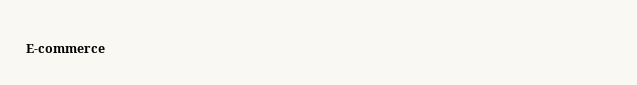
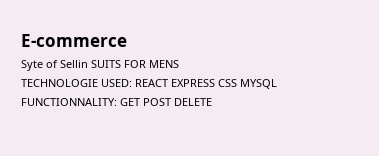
(105, 48) none -> [21,60,179,71] [21,79,277,89] [21,98,212,106] // Syte of Sellin SUITS FOR MENS // TECHNOLOGIE USED: REACT EXPRESS CSS MYSQL // FUNCTIONNALITY: GET POST DELETE

